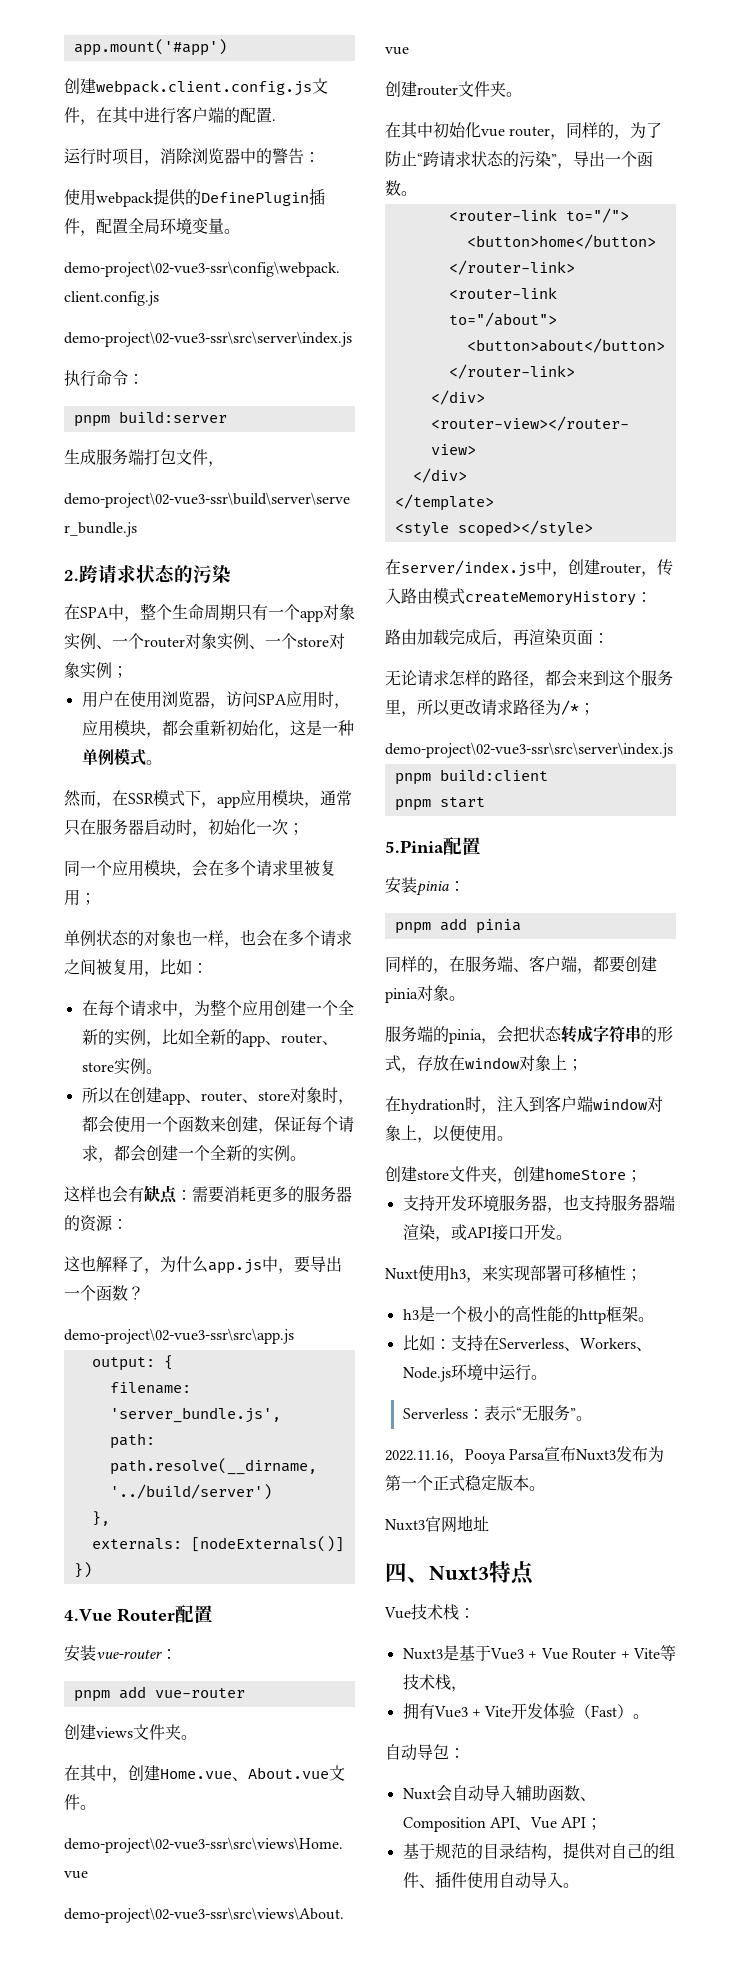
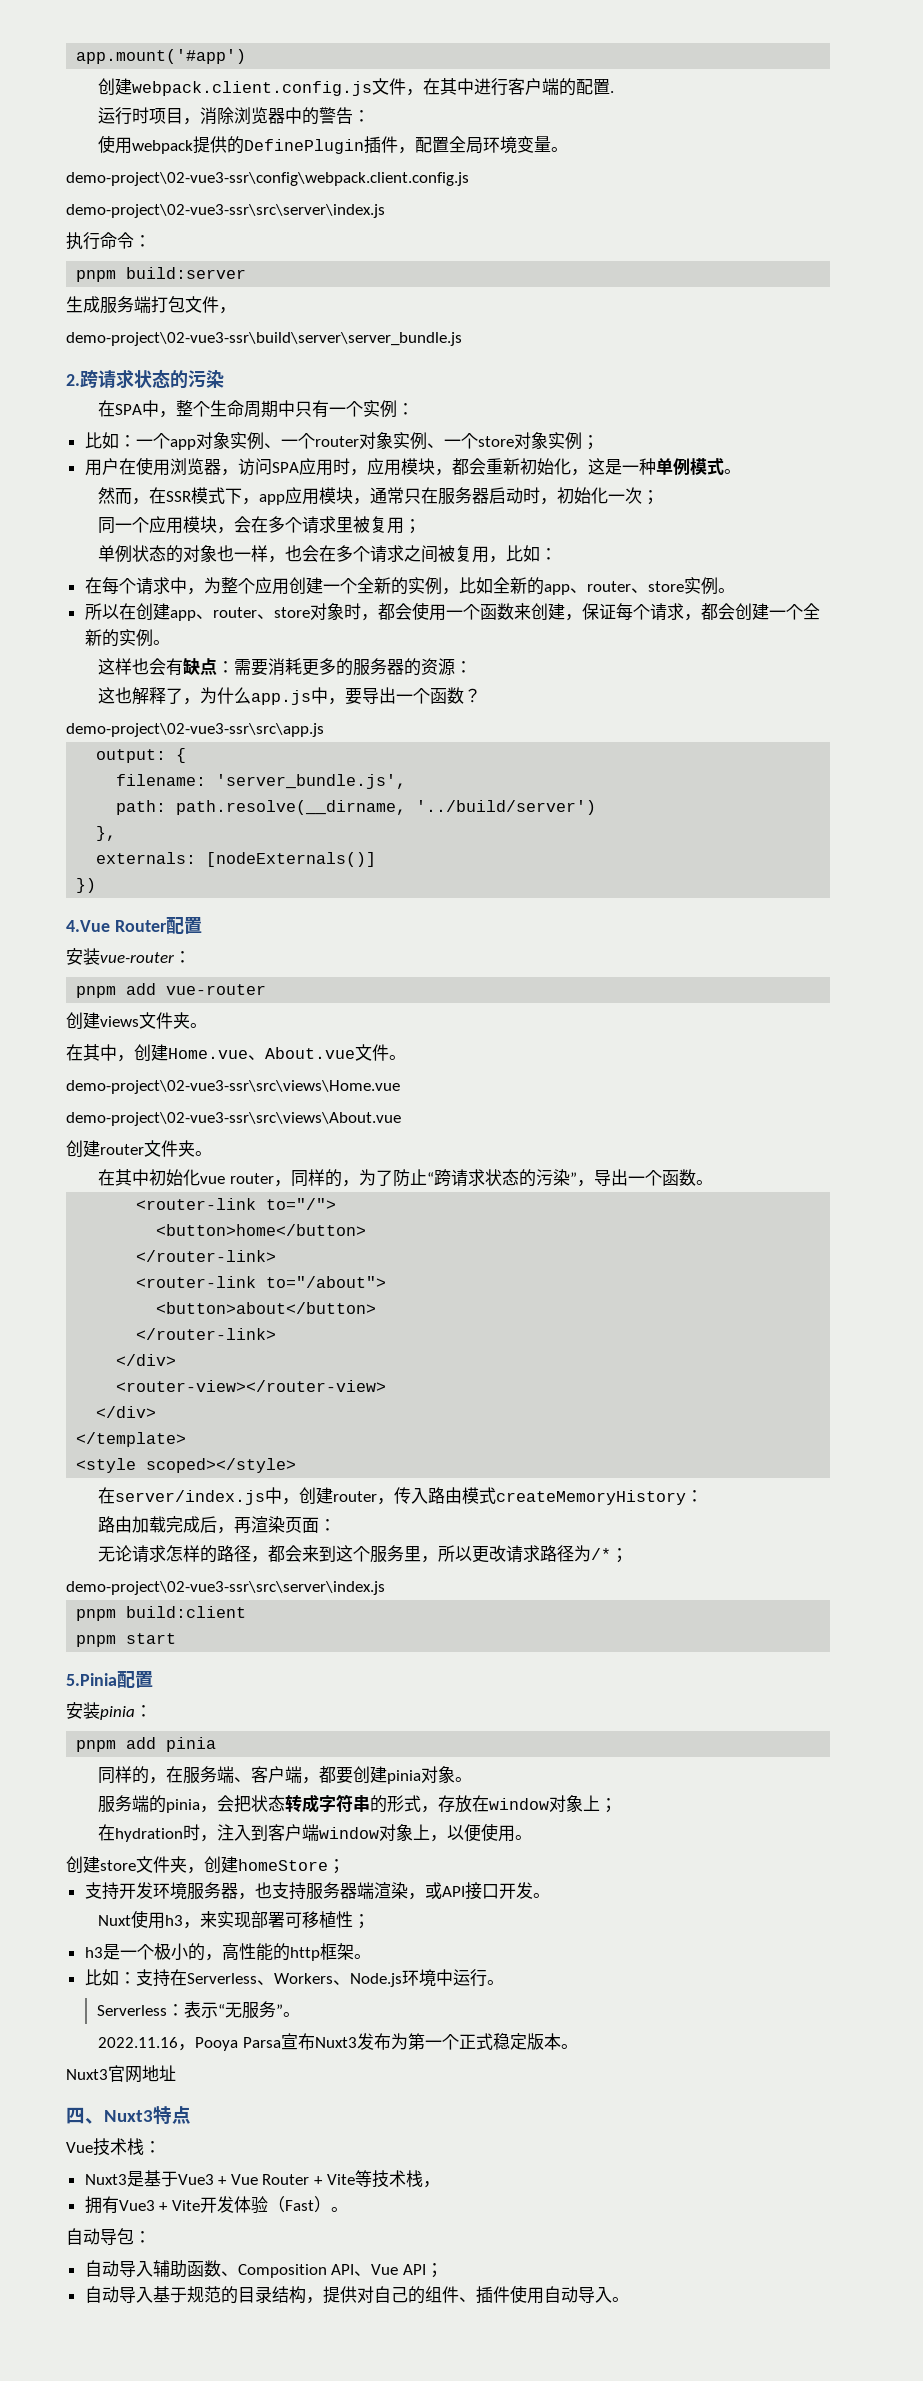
(236, 612) none -> [278,400,296,417] 中
(300, 612) none -> [363,400,415,418] [84,432,170,449] 实例： // 比如：一个
(515, 1314) none -> [204,1954,222,1961] ，
[402,1785,452,1802] Nuxt会 -> (151, 2237) none
(603, 1824) none -> [84,2286,153,2303] 自动导入

